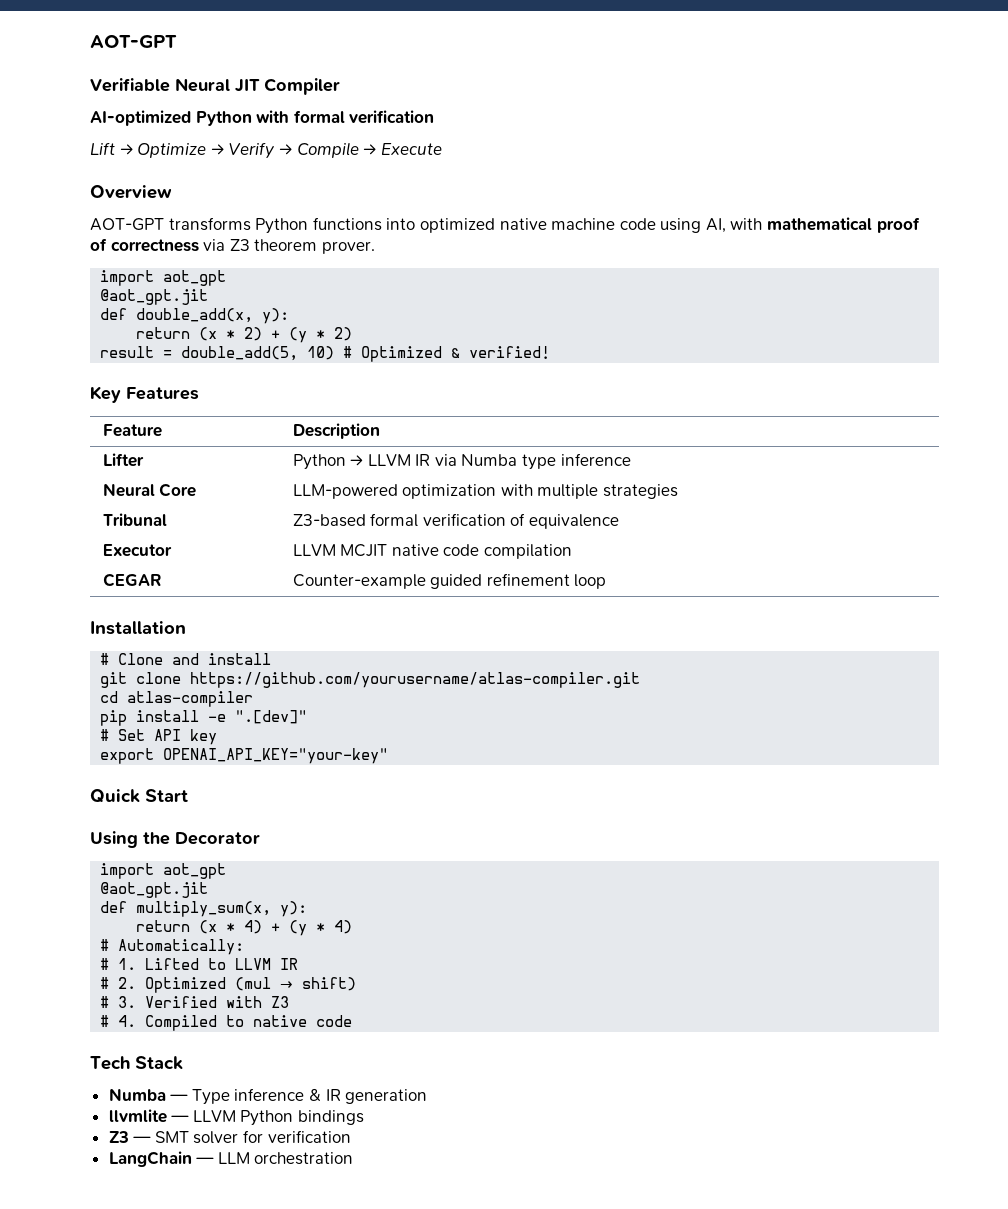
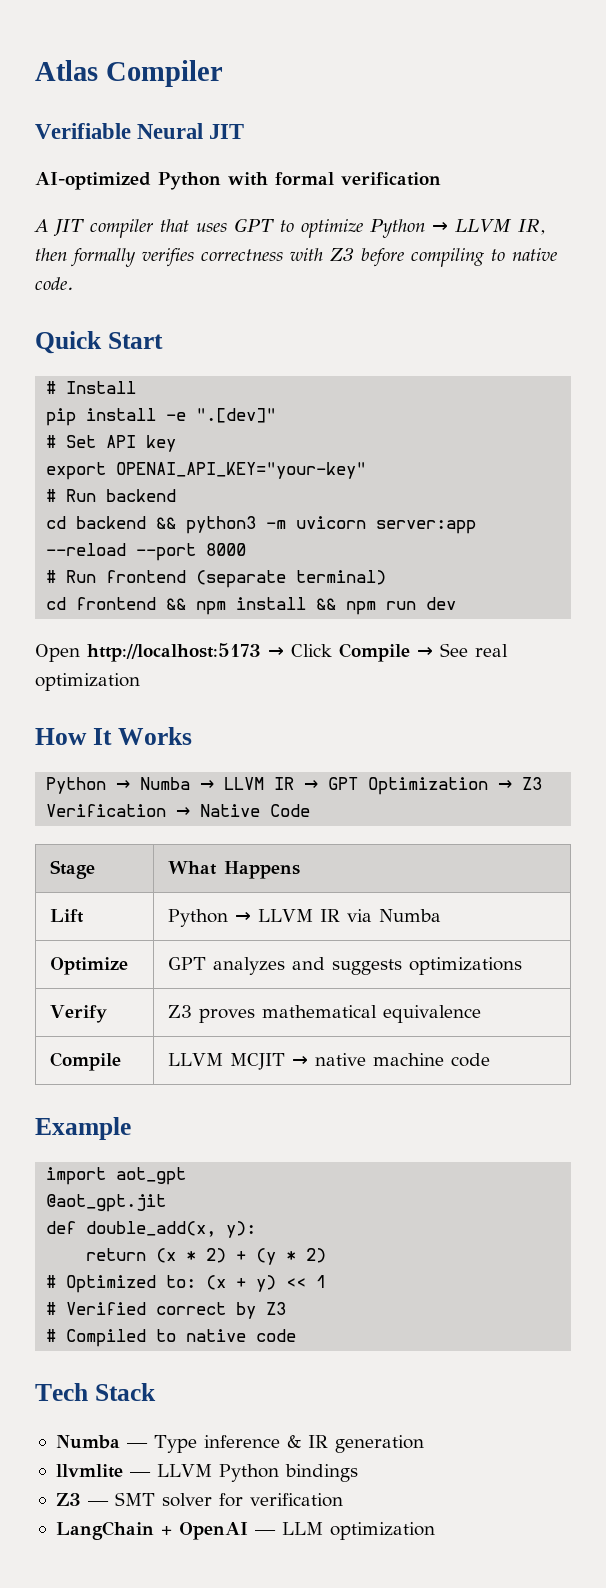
[90,35,177,48] AOT-GPT -> [35,60,223,87] Atlas Compiler
[264,78,340,95] Compiler -> (245, 131) none
[90,142,442,159] [90,185,172,199] [90,217,920,234] [90,238,375,254] Lift → Optimize → Verify → Compile → Execute // Overview // AOT-GPT transforms Python functions into optimized native machine code using AI, with mathematical proof of correctness via Z3 theorem prover. -> [34,218,546,238] [35,248,557,267] [35,277,74,290] [35,331,163,354] [46,381,137,394] [46,408,277,426] [46,435,177,452] [46,462,367,480] [46,489,177,502] [46,516,477,534] [46,543,247,561] [46,570,387,588] [46,597,457,615] [35,643,508,662] [35,673,140,691] [35,727,192,745] [46,777,543,795] [46,804,311,817] [49,860,95,879] [167,861,300,879] [49,909,84,923] [167,909,441,927] [49,957,128,975] [167,957,522,975] [49,1005,107,1023] [167,1005,481,1023] [49,1052,121,1071] [167,1053,490,1070] [35,1117,131,1140] A JIT compiler that uses GPT to optimize Python → LLVM IR, then formally verifies correctness with Z3 before compiling to native code. // Quick Start // # Install // pip install -e ".[dev]" // # Set API key // export OPENAI_API_KEY="your-key" // # Run backend // cd backend && python3 -m uvicorn server:app --reload --port 8000 // # Run frontend (separate terminal) // cd frontend && npm install && npm run dev // Open http://localhost:5173 → Click Compile → See real optimization // How It Works // Python → Numba → LLVM IR → GPT Optimization → Z3 Verification → Native Code // Stage | What Happens // Lift | Python → LLVM IR via Numba // Optimize | GPT analyzes and suggests optimizations // Verify | Z3 proves mathematical equivalence // Compile | LLVM MCJIT → native machine code // Example
[100,346,551,362] [90,386,199,403] [102,424,162,437] [292,423,380,439] [102,453,144,467] [292,453,631,470] [102,483,197,497] [292,484,678,499] [102,513,167,526] [292,513,619,529] [102,544,172,557] [292,544,572,559] [102,573,162,587] [292,573,607,589] [90,621,186,635] [100,653,272,665] [100,672,641,688] [100,691,254,707] [100,710,308,726] [100,729,218,745] [100,748,389,764] [90,789,188,803] [90,831,260,848] [100,863,227,879] [100,882,209,898] [100,901,308,917] [136,920,353,936] [100,939,245,955] [100,958,299,970] [100,977,357,993] [100,996,263,1008] result = double_add(5, 10) # Optimized & verified! // Key Features // Feature | Description // Lifter | Python → LLVM IR via Numba type inference // Neural Core | LLM-powered optimization with multiple strategies // Tribunal | Z3-based formal verification of equivalence // Executor | LLVM MCJIT native code compilation // CEGAR | Counter-example guided refinement loop // Installation // # Clone and install // git clone https://github.com/yourusername/atlas-compiler.git // cd atlas-compiler // pip install -e ".[dev]" // # Set API key // export OPENAI_API_KEY="your-key" // Quick Start // Using the Decorator // import aot_gpt // @aot_gpt.jit // def multiply_sum(x, y): // return (x * 4) + (y * 4) // # Automatically: // # 1. Lifted to LLVM IR // # 2. Optimized (mul → shift) // # 3. Verified with -> [46,1275,327,1293] [46,1302,257,1319] # Optimized to: (x + y) << 1 // # Verified correct by
[118,1015,137,1027] 4. -> (57, 1335) none
(192, 1159) none -> [160,1522,248,1540] + OpenAI
[254,1152,354,1165] orchestration -> [329,1522,435,1540] optimization

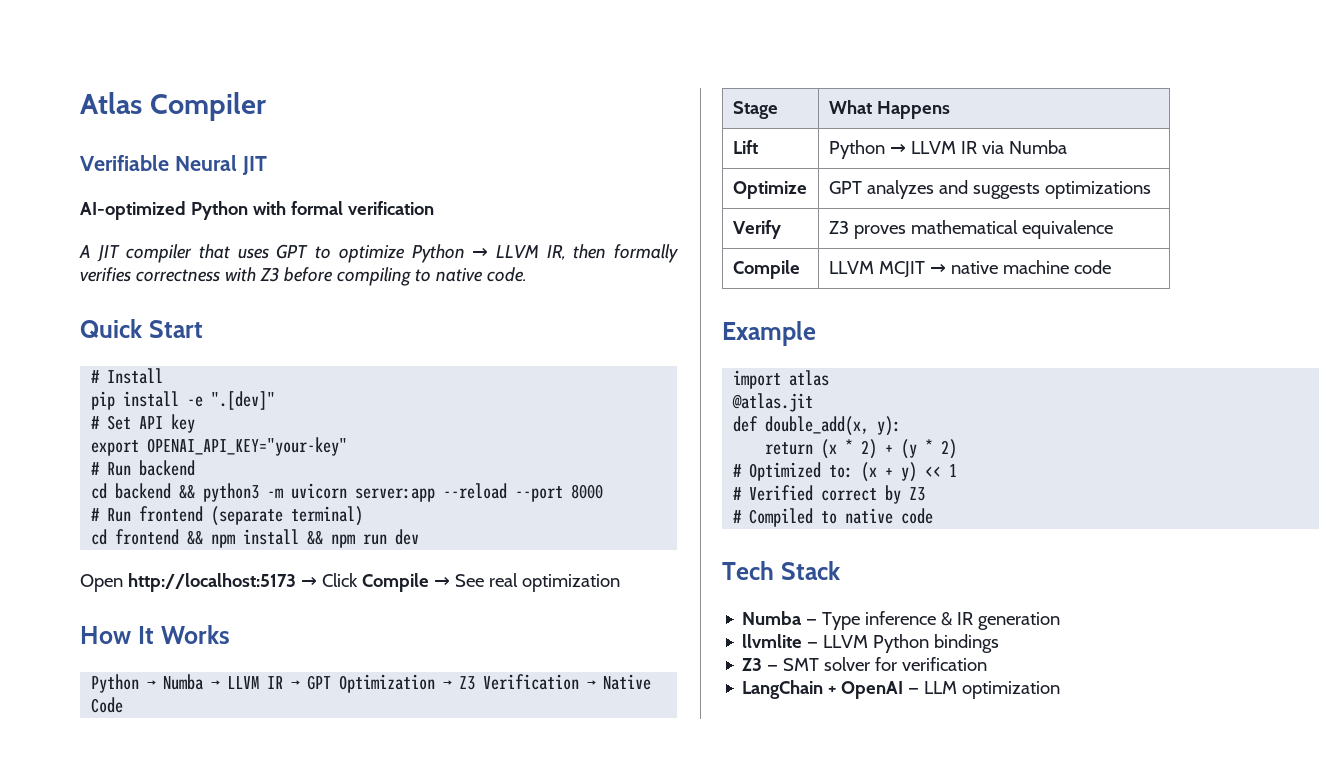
[116,1167,187,1185] [46,1194,167,1212] aot_gpt // @aot_gpt.jit -> [789,370,830,386] [732,393,814,412] atlas // @atlas.jit

